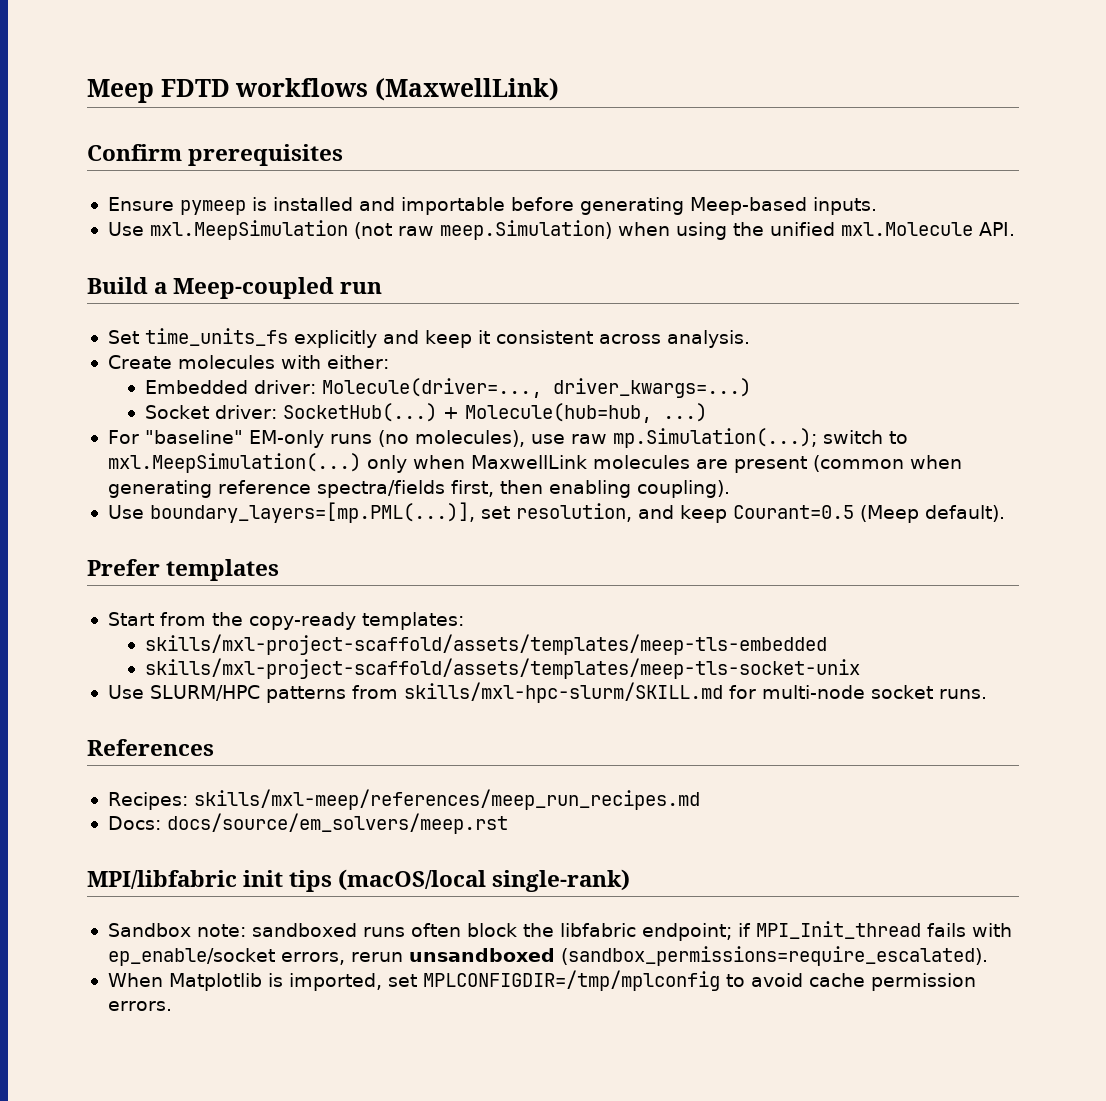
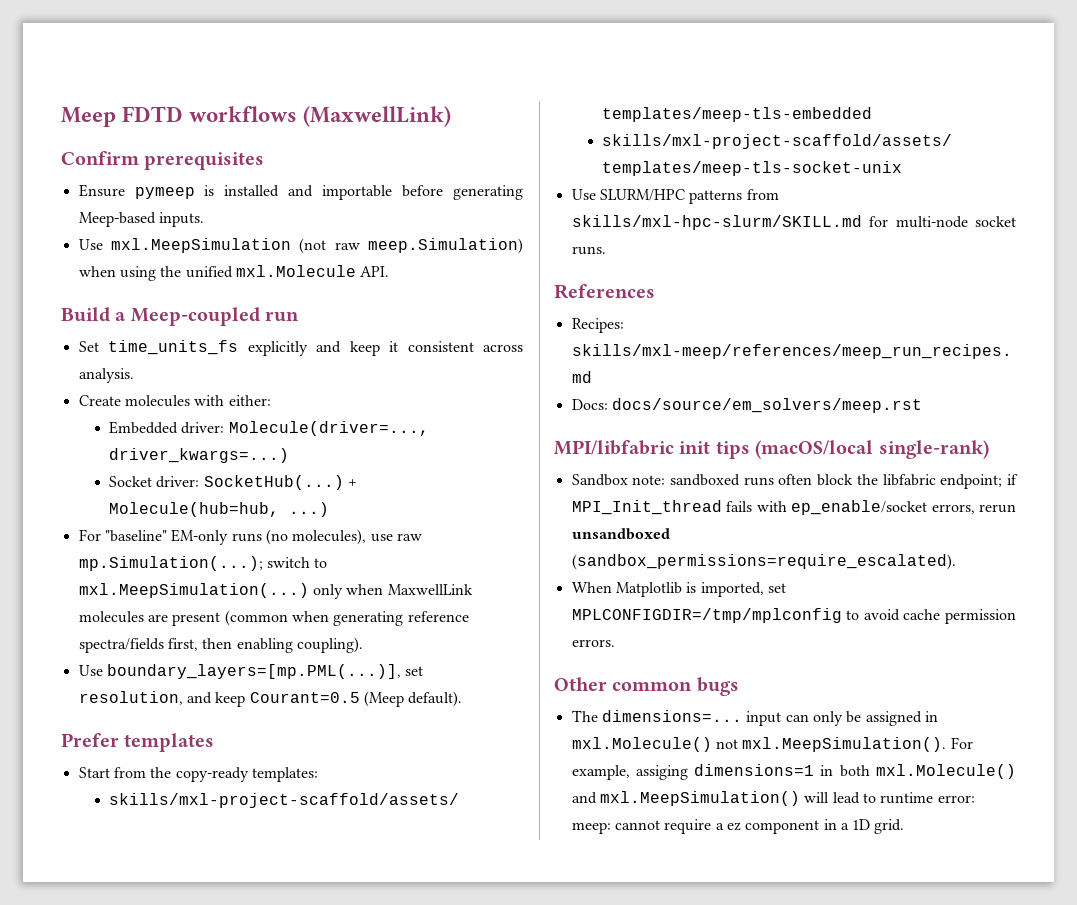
(172, 1006) none -> [554,677,739,696] [571,710,938,726] [571,737,973,752] [571,764,1016,780] [571,791,975,806] [571,819,905,834] // Other common bugs // The dimensions=... input can only be assigned in mxl.Molecule() not mxl.MeepSimulation(). For example, assiging dimensions=1 in both mxl.Molecule() and mxl.MeepSimulation() will lead to runtime error: meep: cannot require a ez component in a 1D grid.

